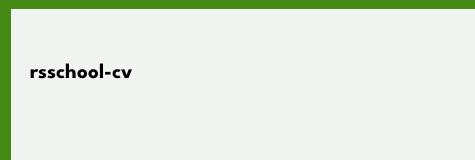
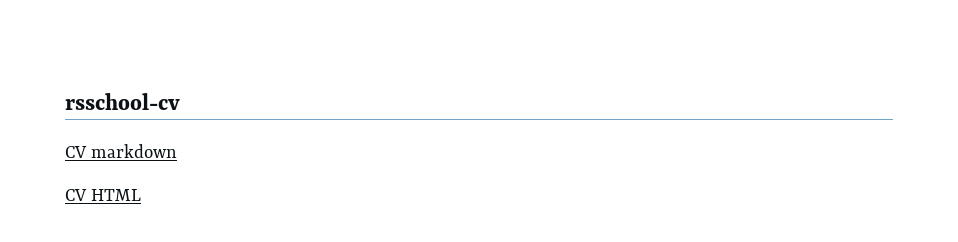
(133, 71) none -> [65,144,178,158] [65,189,142,201] // CV markdown // CV HTML

